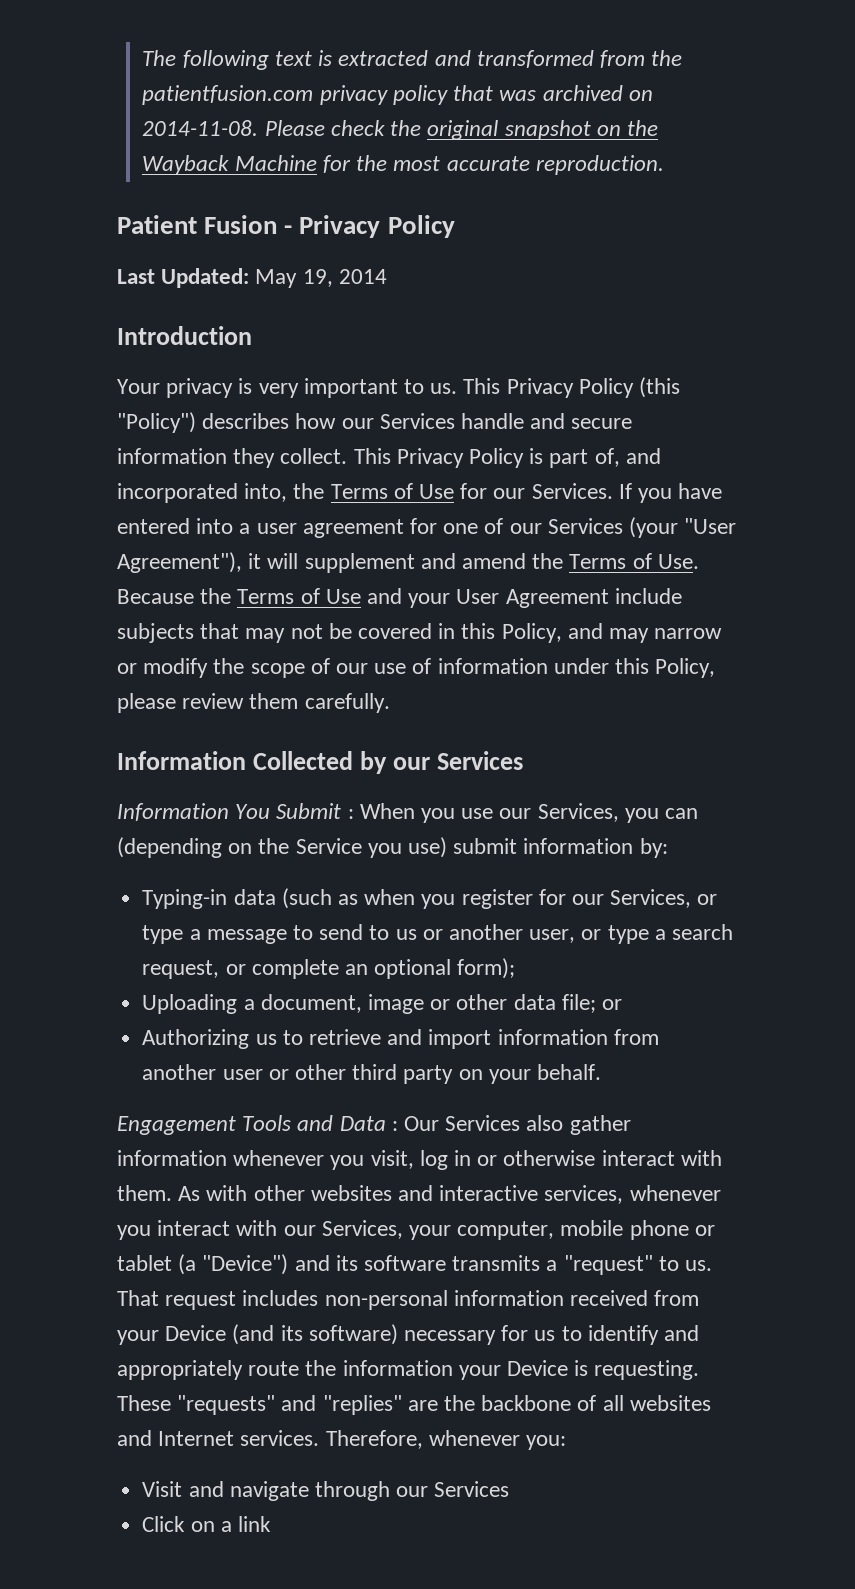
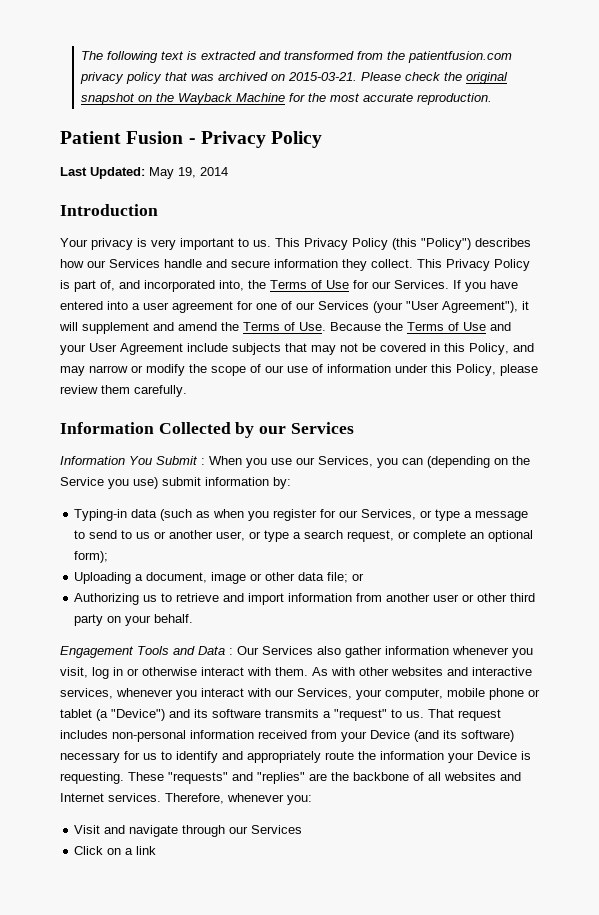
[142,120,259,136] 2014-11-08. -> [288,72,358,81] 2015-03-21.

